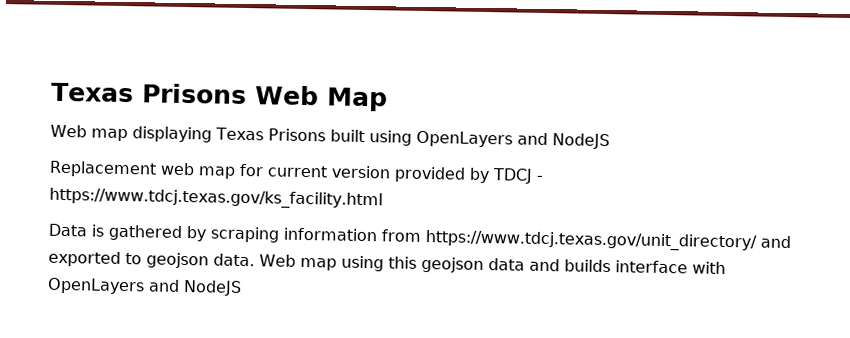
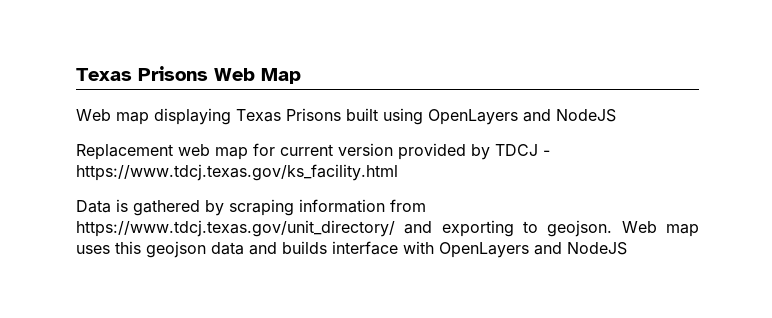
[48,250,384,272] exported to geojson data. Web map using -> [441,220,699,237] [76,245,110,254] exporting to geojson. Web map uses

